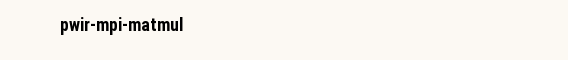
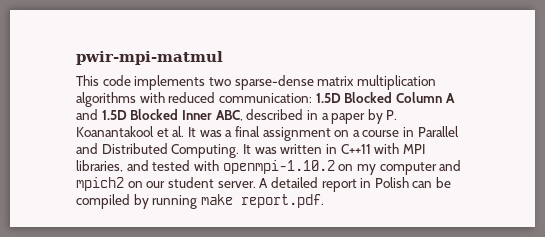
(183, 26) none -> [76,75,436,90] [76,92,455,107] [76,109,398,124] [76,126,459,141] [76,143,425,158] [76,160,462,175] [76,177,452,192] [76,194,324,209] // This code implements two sparse-dense matrix multiplication algorithms with reduced communication: 1.5D Blocked Column A and 1.5D Blocked Inner ABC, described in a paper by P. Koanantakool et al. It was a final assignment on a course in Parallel and Distributed Computing. It was written in C++11 with MPI libraries, and tested with openmpi-1.10.2 on my computer and mpich2 on our student server. A detailed report in Polish can be compiled by running make report.pdf.

